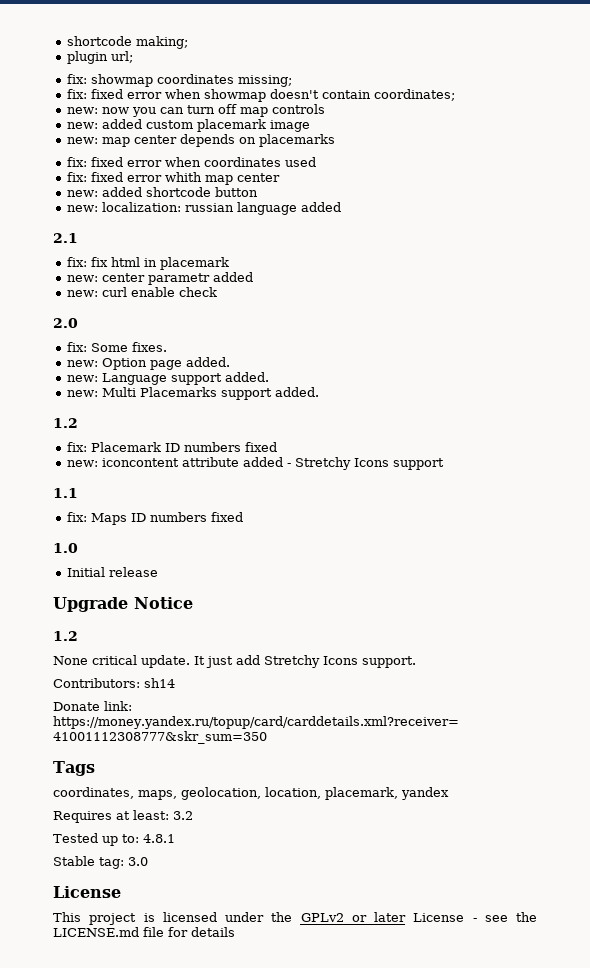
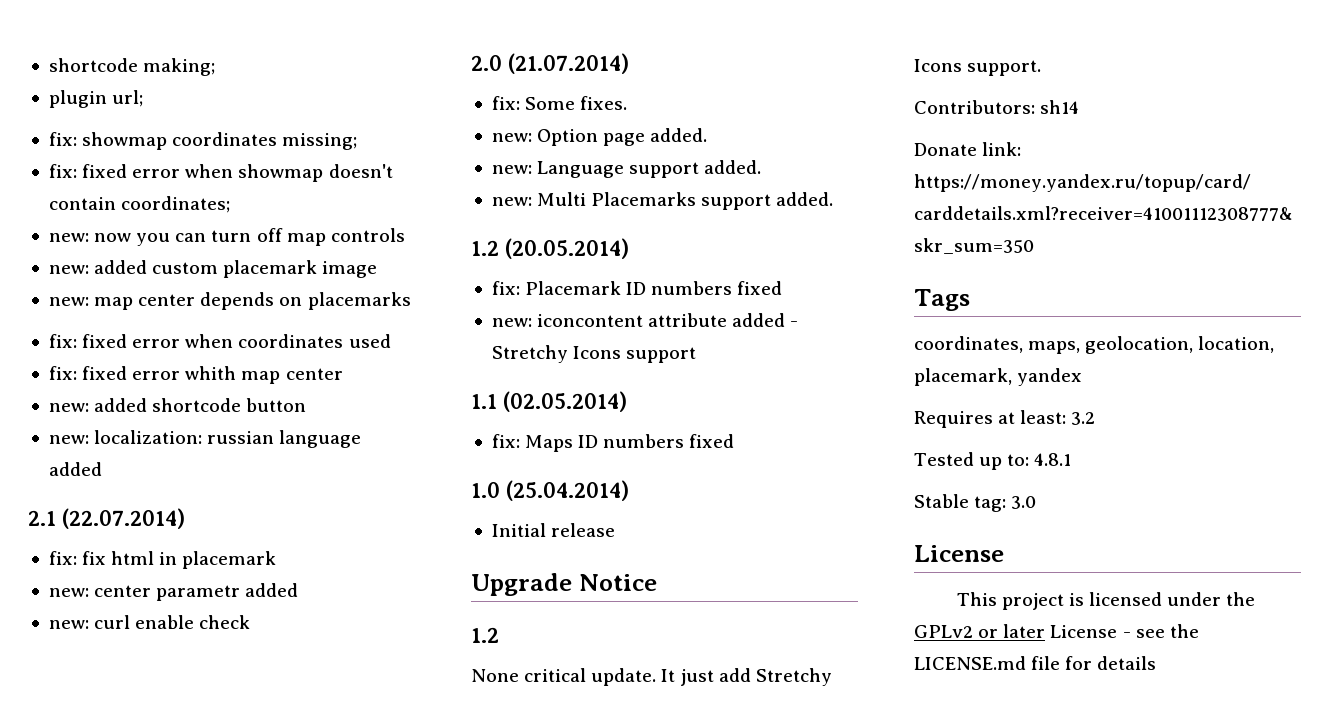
(78, 238) none -> [62,508,185,529] (22.07.2014)
(78, 323) none -> [508,53,629,74] (21.07.2014)
(78, 423) none -> [505,238,629,259] (20.05.2014)
(78, 493) none -> [503,391,627,412] (02.05.2014)
(78, 548) none -> [506,480,629,501] (25.04.2014)

